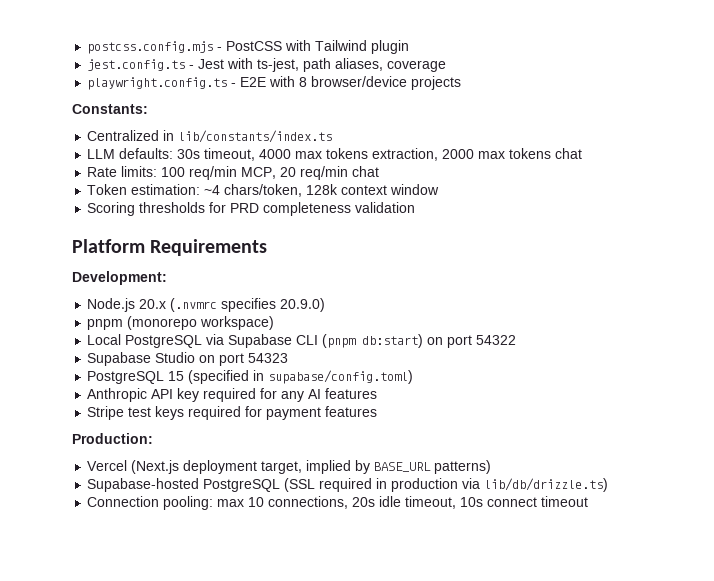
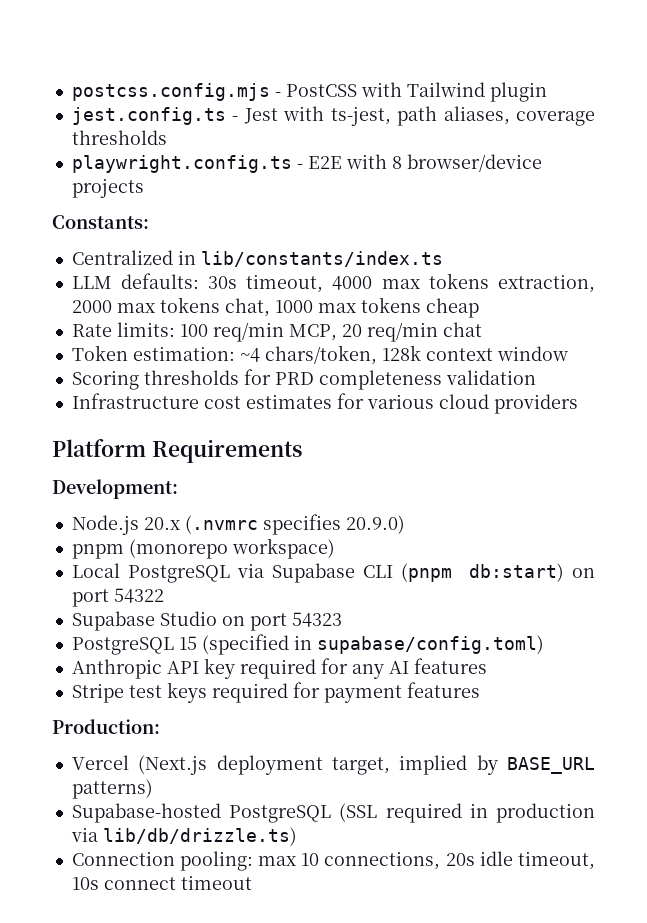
(447, 66) none -> [71,130,167,145] thresholds
[555,148,583,159] chat -> [224,297,479,318] chat, 1000 max tokens cheap
(416, 207) none -> [71,393,578,414] // Infrastructure cost estimates for various cloud providers

